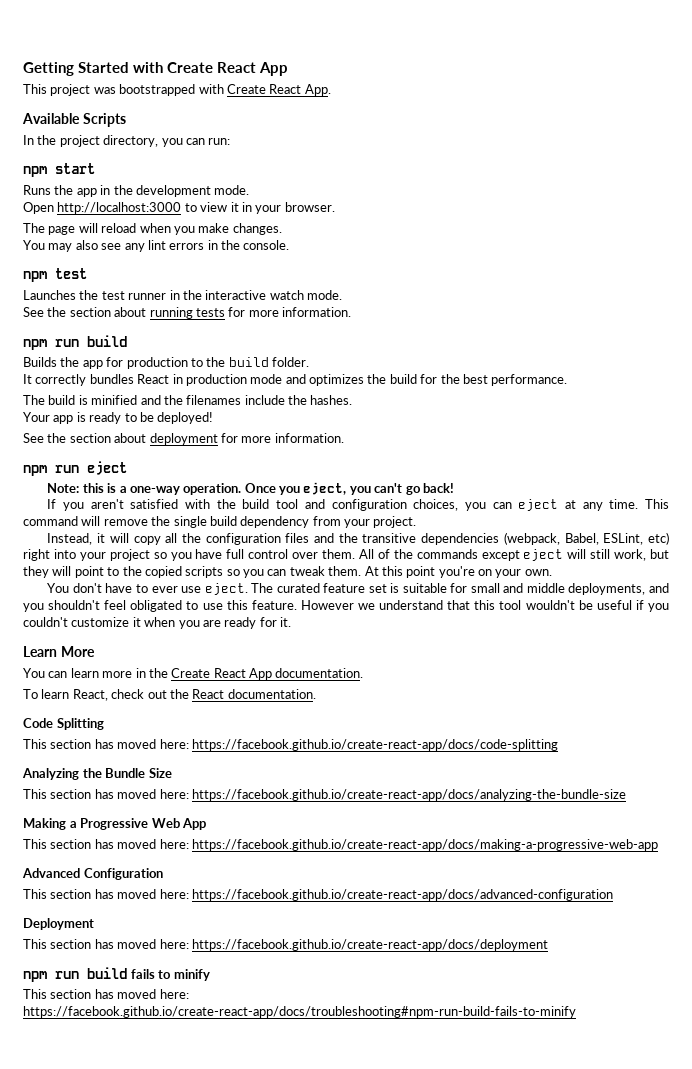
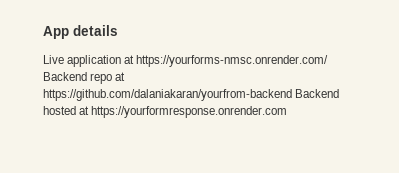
[23,62,288,76] [23,84,331,96] [22,113,126,127] [23,135,231,147] [23,163,95,177] [23,185,250,197] [23,202,335,214] [23,223,282,235] [23,240,290,252] [23,268,87,282] [23,290,342,300] [23,307,351,319] [23,335,127,350] [23,357,309,369] [23,374,568,386] [23,395,353,405] [23,412,214,424] [23,433,344,445] [23,461,127,476] [47,482,454,495] [47,499,670,511] [23,516,417,528] [47,532,669,545] [23,549,669,561] [23,566,552,578] [47,583,670,595] [23,600,669,612] [23,617,291,629] [23,646,95,657] [23,668,364,680] [23,689,316,701] [23,718,104,730] [23,739,558,751] [22,768,172,780] [23,789,626,801] [23,818,207,830] [23,839,658,851] [22,868,163,880] [23,889,613,901] [23,918,94,930] [23,939,548,951] [23,967,210,982] [23,989,189,999] [23,1006,576,1018] Getting Started with Create React App // This project was bootstrapped with Create React App. // Available Scripts // In the project directory, you can run: // npm start // Runs the app in the development mode. // Open http://localhost:3000 to view it in your browser. // The page will reload when you make changes. // You may also see any lint errors in the console. // npm test // Launches the test runner in the interactive watch mode. // See the section about running tests for more information. // npm run build // Builds the app for production to the build folder. // It correctly bundles React in production mode and optimizes the build for the best performance. // The build is minified and the filenames include the hashes. // Your app is ready to be deployed! // See the section about deployment for more information. // npm run eject // Note: this is a one-way operation. Once you eject, you can't go back! // If you aren't satisfied with the build tool and configuration choices, you can eject at any time. This command will remove the single build dependency from your project. // Instead, it will copy all the configuration files and the transitive dependencies (webpack, Babel, ESLint, etc) right into your project so you have full control over them. All of the commands except eject will still work, but they will point to the copied scripts so you can tweak them. At this point you're on your own. // You don't have to ever use eject. The curated feature set is suitable for small and middle deployments, and you shouldn't feel obligated to use this feature. However we understand that this tool wouldn't be useful if you couldn't customize it when you are ready for it. // Learn More // You can learn more in the Create React App documentation. // To learn React, check out the React documentation. // Code Splitting // This section has moved here: https://facebook.github.io/create-react-app/docs/code-splitting // Analyzing the Bundle Size // This section has moved here: https://facebook.github.io/create-react-app/docs/analyzing-the-bundle-size // Making a Progressive Web App // This section has moved here: https://facebook.github.io/create-react-app/docs/making-a-progressive-web-app // Advanced Configuration // This section has moved here: https://facebook.github.io/create-react-app/docs/advanced-configuration // Deployment // This section has moved here: https://facebook.github.io/create-react-app/docs/deployment // npm run build fails to minify // This section has moved here: https://facebook.github.io/create-react-app/docs/troubleshooting#npm-run-build-fails-to-minify -> [43,25,118,39] [43,55,329,67] [43,72,126,84] [43,89,340,101] [43,106,288,118] App details // Live application at https://yourforms-nmsc.onrender.com/ Backend repo at https://github.com/dalaniakaran/yourfrom-backend Backend hosted at https://yourformresponse.onrender.com

